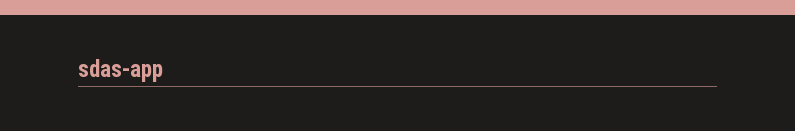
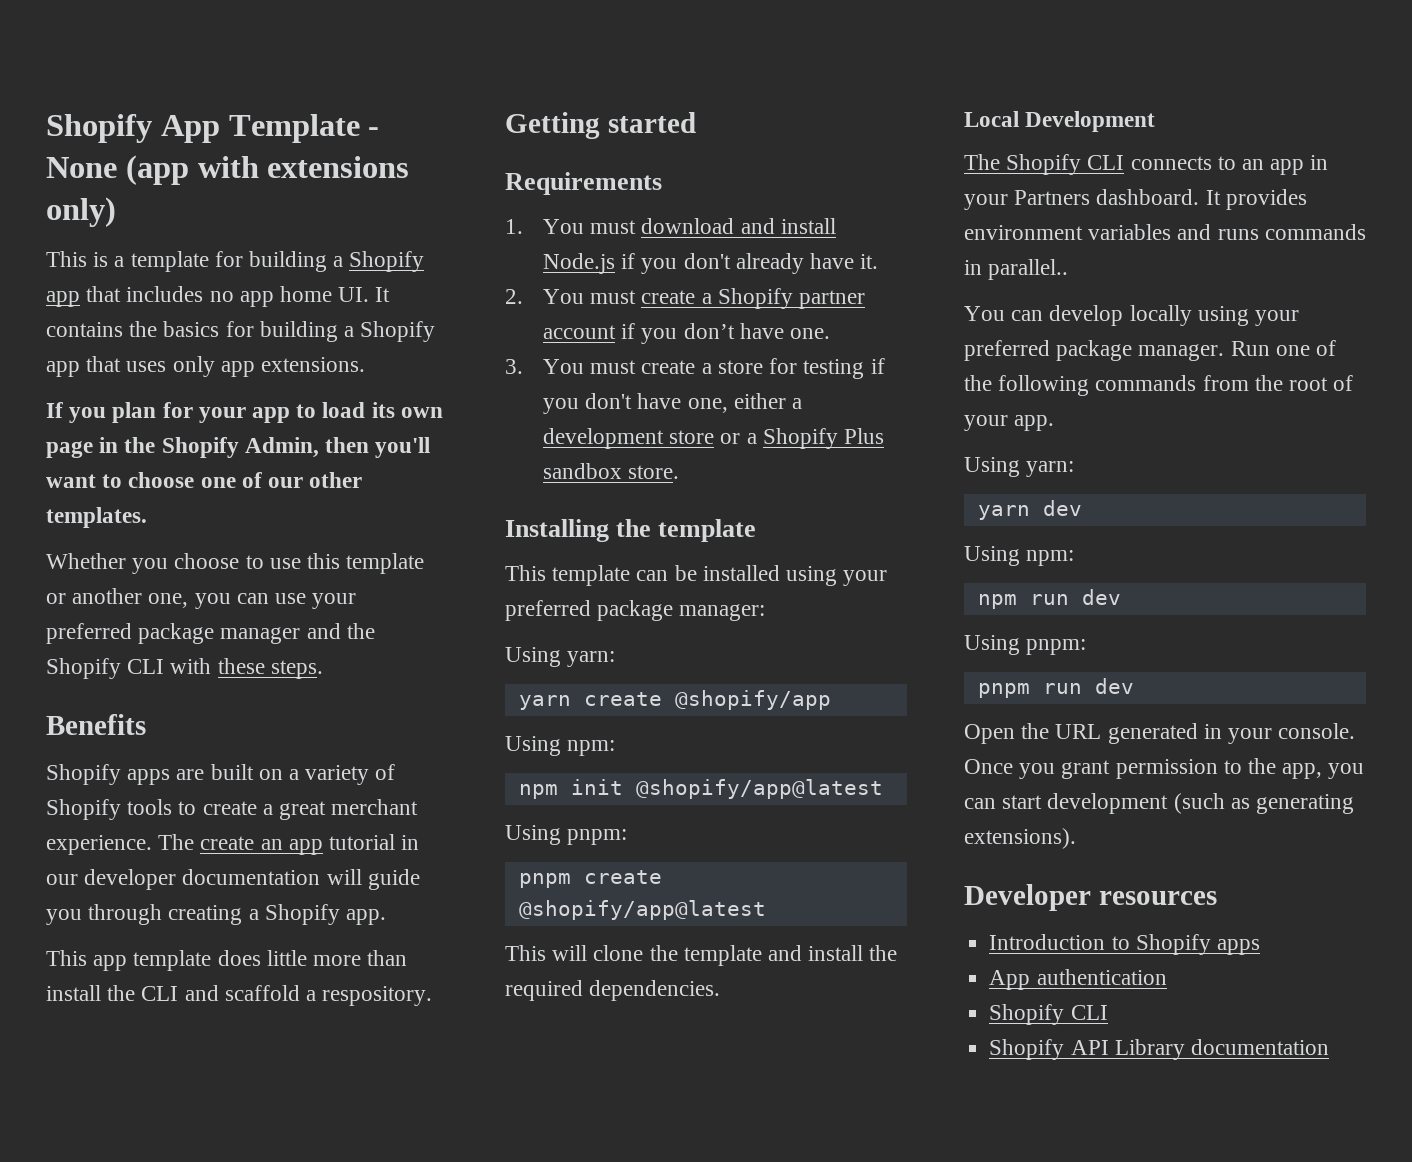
[78,59,163,82] sdas-app -> [46,114,380,143] [46,155,410,185] [46,197,116,227] [46,251,425,272] [46,286,391,307] [46,321,436,342] [46,356,366,377] [46,402,443,423] [46,437,431,458] [46,472,363,488] [46,507,147,528] [46,553,425,574] [46,588,357,609] [46,623,375,644] [46,658,323,679] [46,714,146,735] [46,764,396,785] [46,799,419,820] [46,834,420,855] [46,869,420,890] [46,904,387,925] [46,950,408,971] [46,985,433,1006] [505,112,696,139] [505,172,662,195] [505,218,836,234] [543,253,879,274] [505,288,866,309] [543,323,831,344] [505,358,885,379] [543,393,803,414] [543,428,885,449] [543,463,680,479] [505,519,757,542] [505,565,888,586] [505,600,766,621] [505,647,616,667] [518,690,831,710] [505,736,616,756] [518,779,883,799] [505,825,628,845] [518,870,662,888] [518,900,766,920] [505,945,898,966] [505,980,721,1001] [964,111,1156,132] [964,154,1329,175] [964,189,1307,210] [964,224,1366,240] [964,259,1069,280] [964,305,1300,326] [964,340,1337,361] [964,375,1354,396] [964,415,1055,431] [964,457,1075,477] [977,500,1082,520] [964,546,1075,566] [977,589,1121,609] [964,635,1087,655] [977,678,1134,698] [964,723,1356,744] [964,758,1365,779] [964,793,1355,814] [964,828,1076,849] [964,884,1217,911] [989,934,1260,955] [989,969,1167,990] [989,1004,1108,1025] [989,1039,1329,1060] Shopify App Template - None (app with extensions only) // This is a template for building a Shopify app that includes no app home UI. It contains the basics for building a Shopify app that uses only app extensions. // If you plan for your app to load its own page in the Shopify Admin, then you'll want to choose one of our other templates. // Whether you choose to use this template or another one, you can use your preferred package manager and the Shopify CLI with these steps. // Benefits // Shopify apps are built on a variety of Shopify tools to create a great merchant experience. The create an app tutorial in our developer documentation will guide you through creating a Shopify app. // This app template does little more than install the CLI and scaffold a respository. // Getting started // Requirements // 1. You must download and install Node.js if you don't already have it. // 2. You must create a Shopify partner account if you don’t have one. // 3. You must create a store for testing if you don't have one, either a development store or a Shopify Plus sandbox store. // Installing the template // This template can be installed using your preferred package manager: // Using yarn: // yarn create @shopify/app // Using npm: // npm init @shopify/app@latest // Using pnpm: // pnpm create @shopify/app@latest // This will clone the template and install the required dependencies. // Local Development // The Shopify CLI connects to an app in your Partners dashboard. It provides environment variables and runs commands in parallel.. // You can develop locally using your preferred package manager. Run one of the following commands from the root of your app. // Using yarn: // yarn dev // Using npm: // npm run dev // Using pnpm: // pnpm run dev // Open the URL generated in your console. Once you grant permission to the app, you can start development (such as generating extensions). // Developer resources // Introduction to Shopify apps // App authentication // Shopify CLI // Shopify API Library documentation

